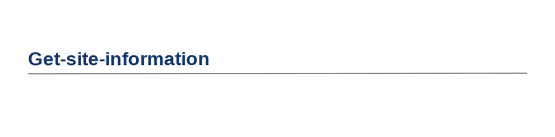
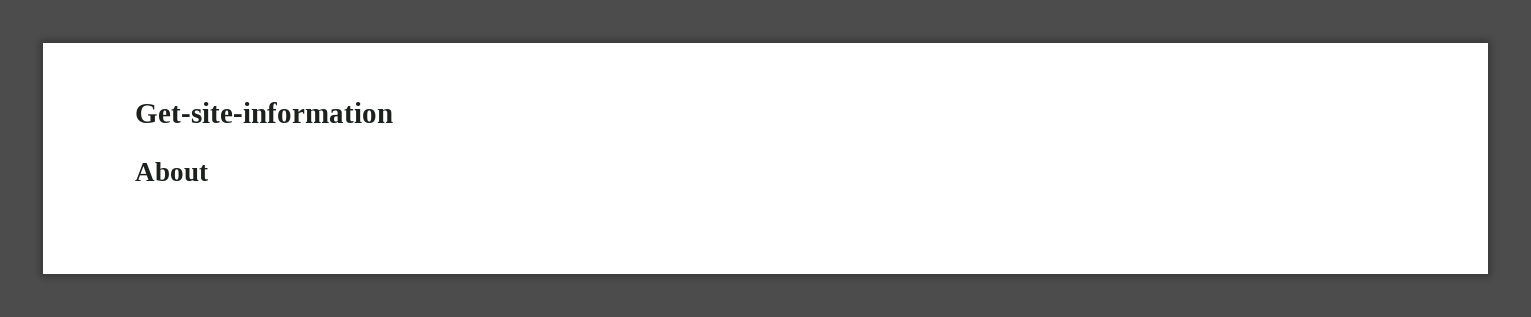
(210, 59) none -> [135,162,208,181] // About

